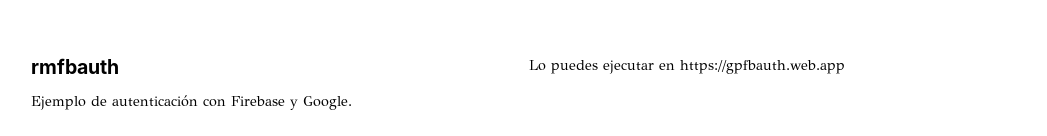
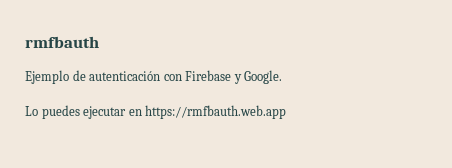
[680,60,845,74] https://gpfbauth.web.app -> [145,105,287,119] https://rmfbauth.web.app

